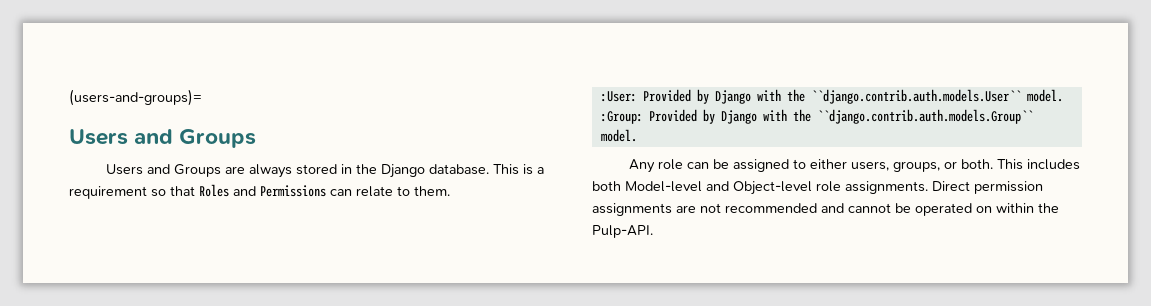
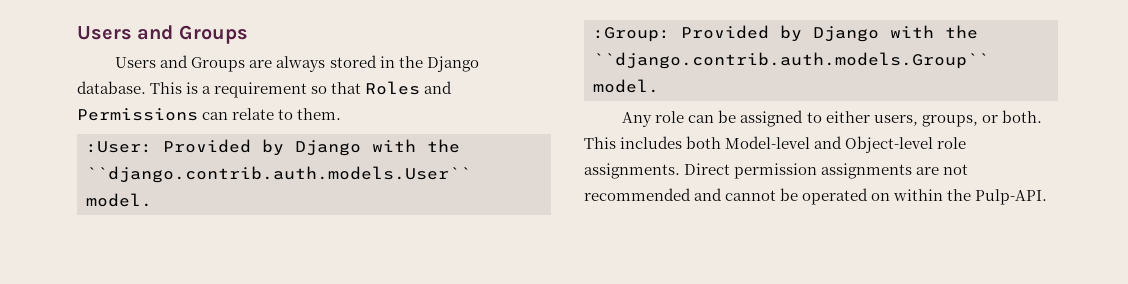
[69,89,202,106] (users-and-groups)= // -> (77, 33) none

